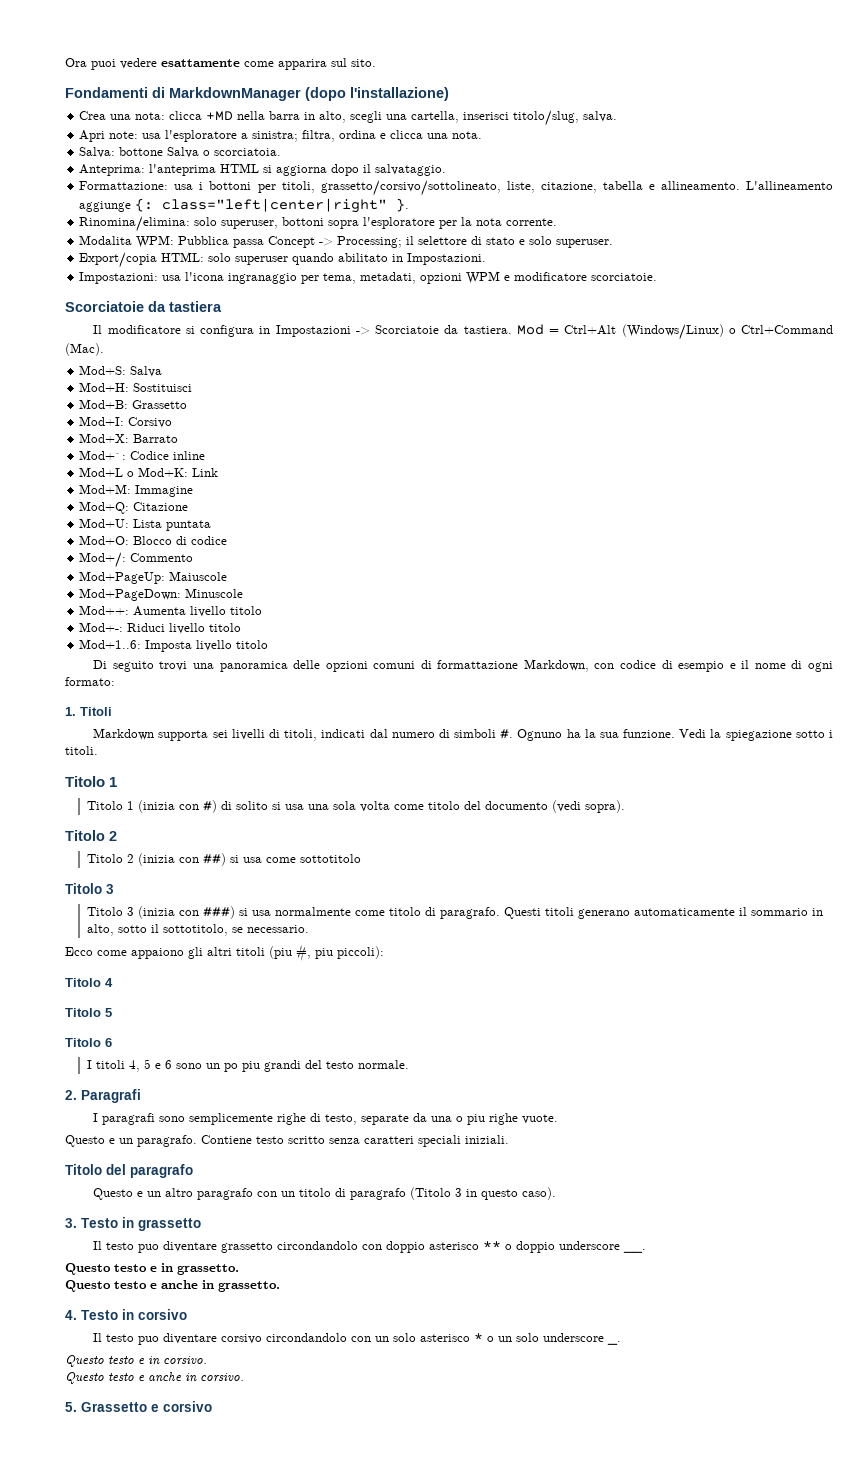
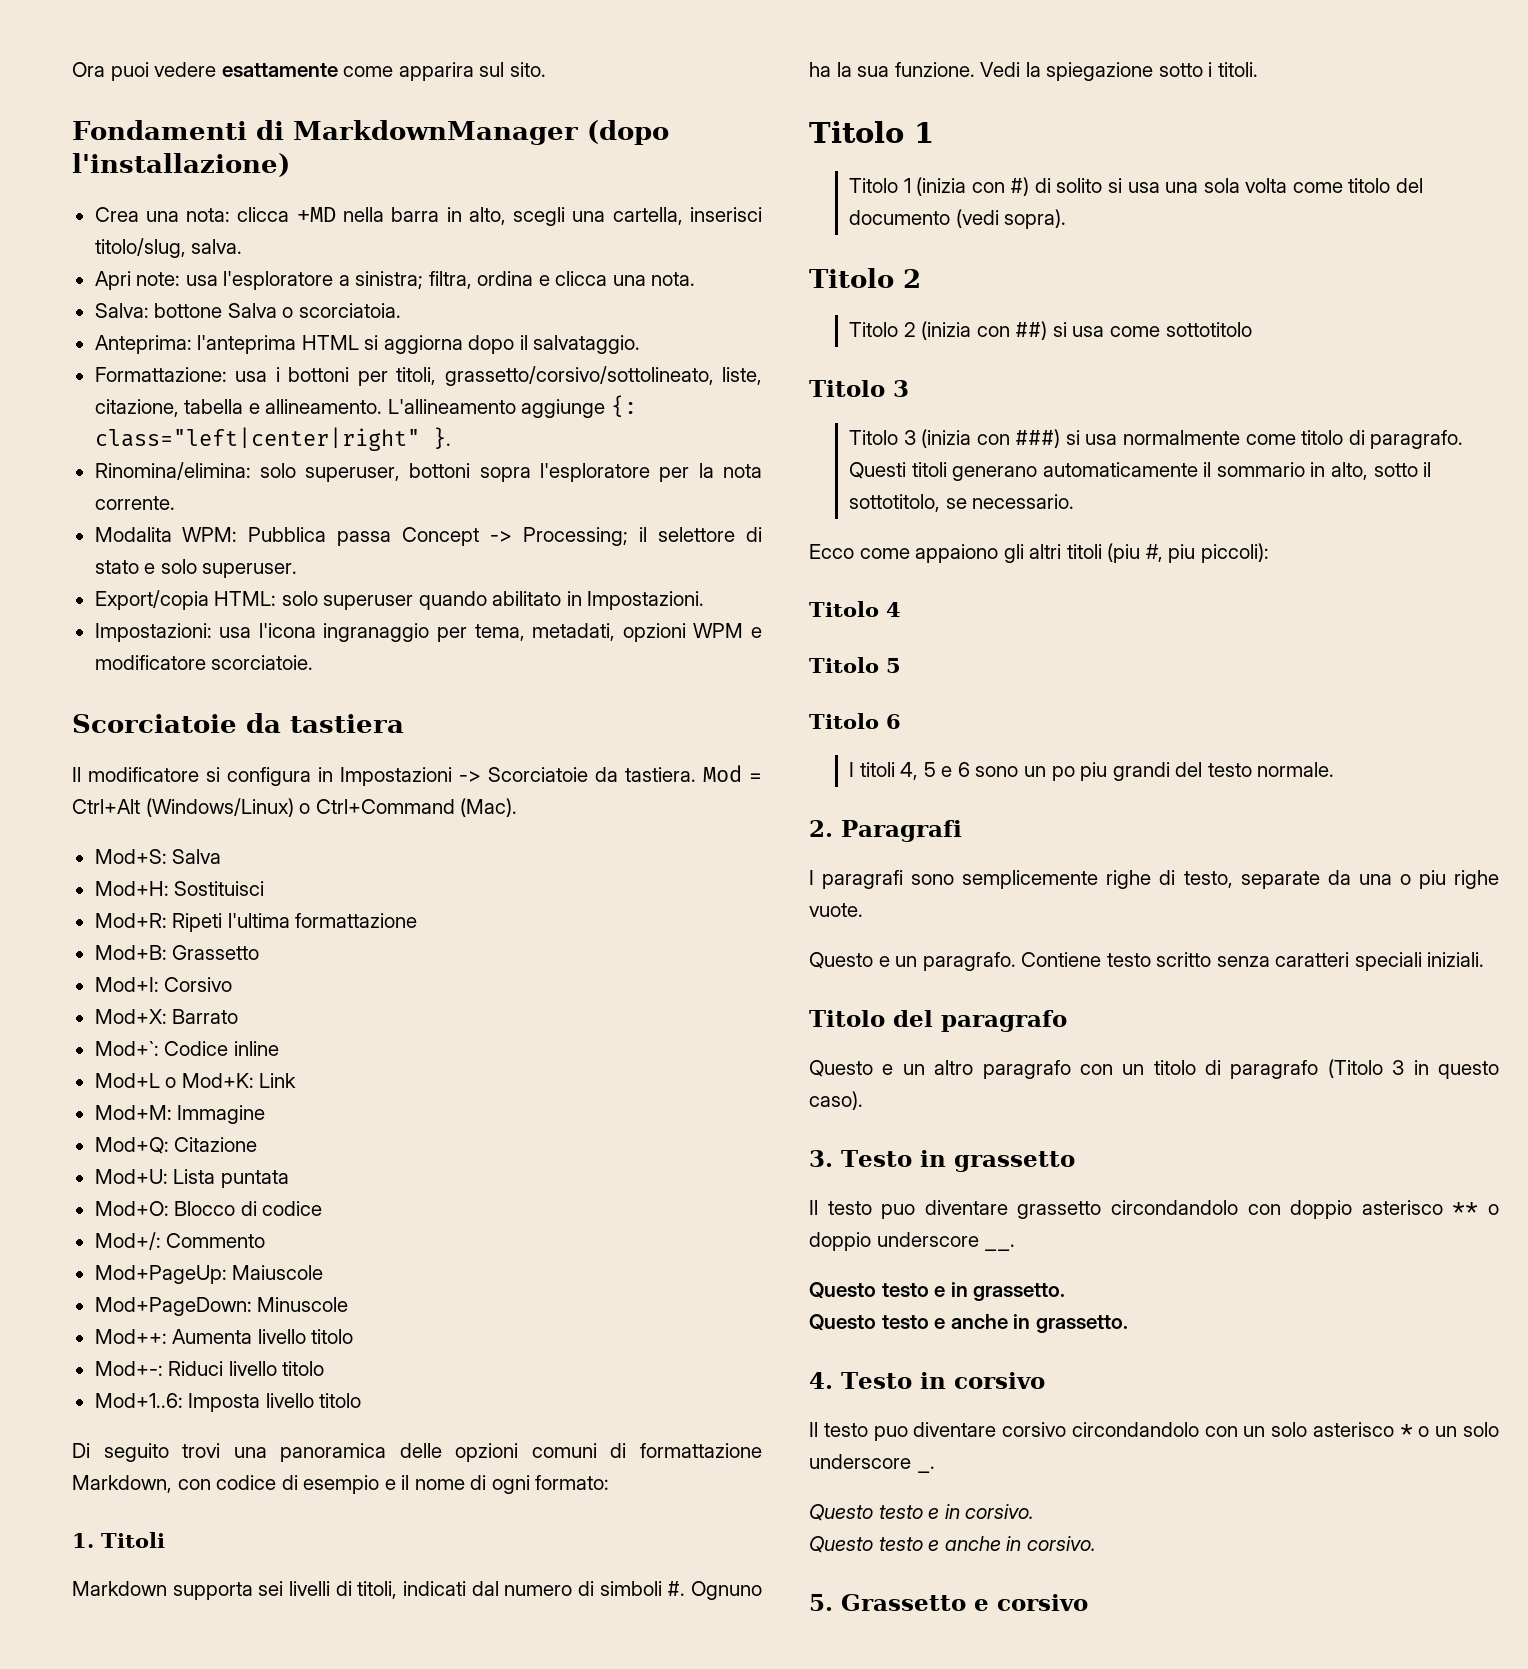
(193, 387) none -> [94,913,418,932] // Mod+R: Ripeti l'ultima formattazione

